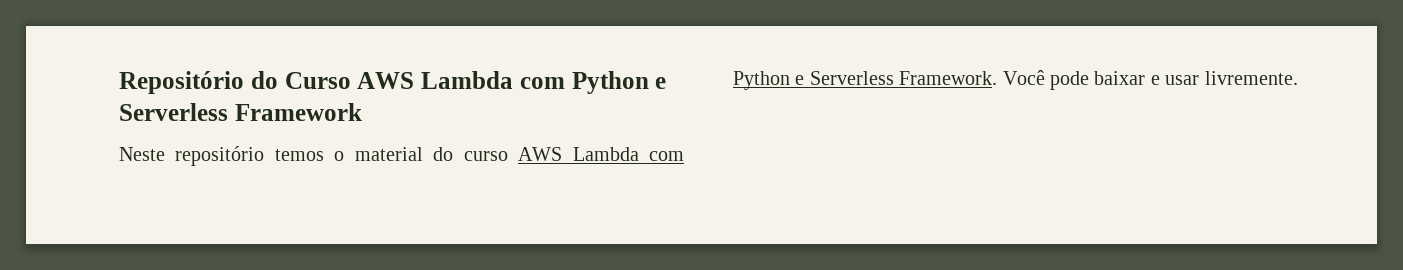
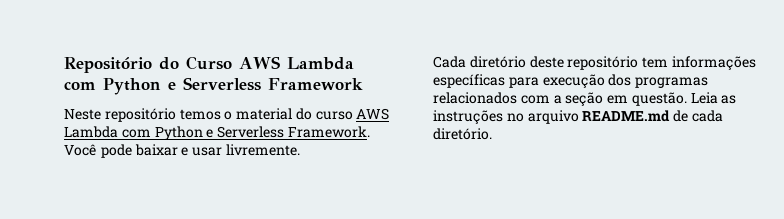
(1298, 78) none -> [433,56,756,71] [433,74,709,89] [433,92,737,107] [433,110,723,125] [433,128,492,140] // Cada diretório deste repositório tem informações específicas para execução dos programas relacionados com a seção em questão. Leia as instruções no arquivo README.md de cada diretório.

